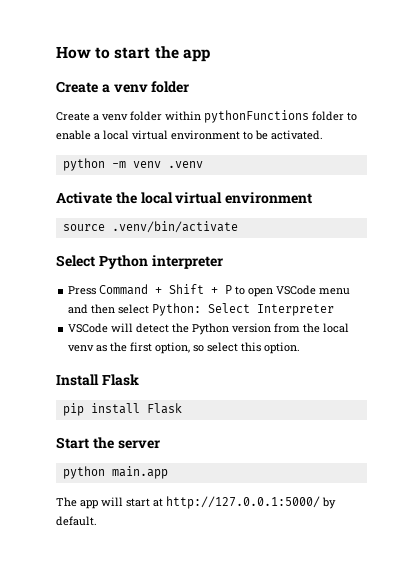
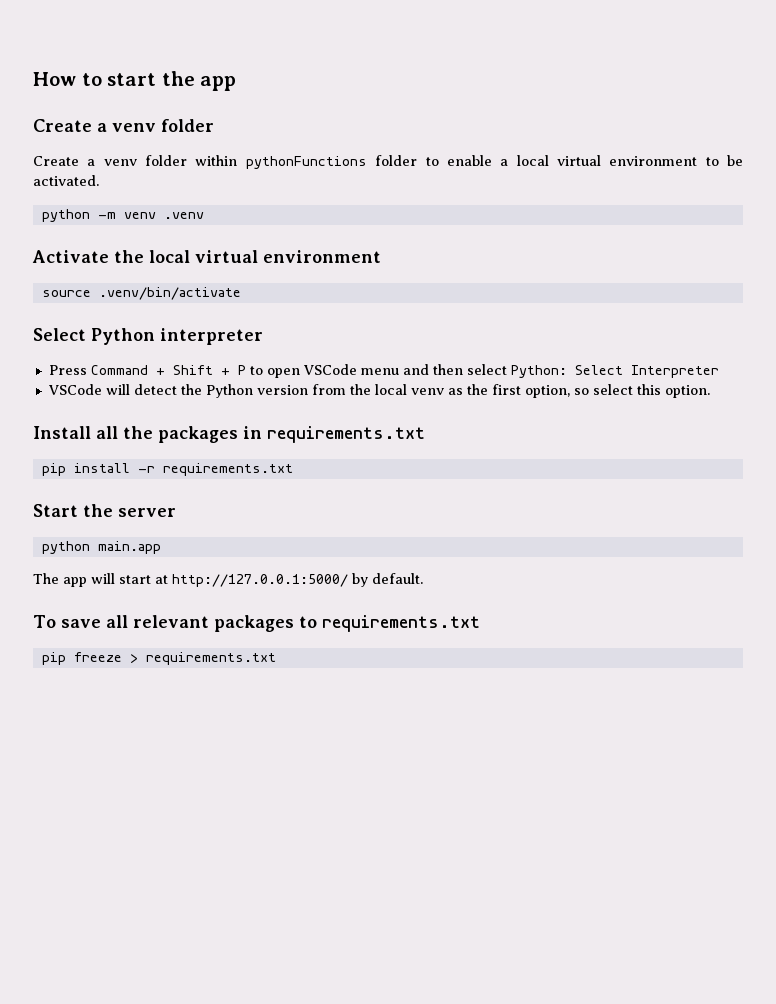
[101,374,139,386] Flask -> [96,426,425,443] all the packages in requirements.txt
[146,403,182,414] Flask -> [137,463,293,476] -r requirements.txt
(97, 521) none -> [33,615,480,632] [41,652,276,665] // To save all relevant packages to requirements.txt // pip freeze > requirements.txt

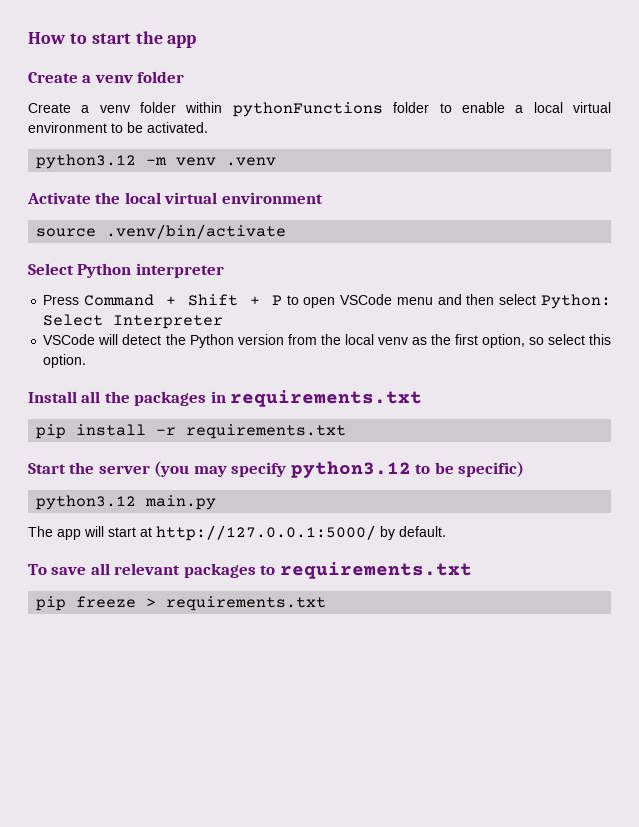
[41,209,90,222] python -> [36,154,137,169] python3.12
[41,541,161,554] // python main.app -> [154,461,525,478] [36,495,217,510] (you may specify python3.12 to be specific) // python3.12 main.py

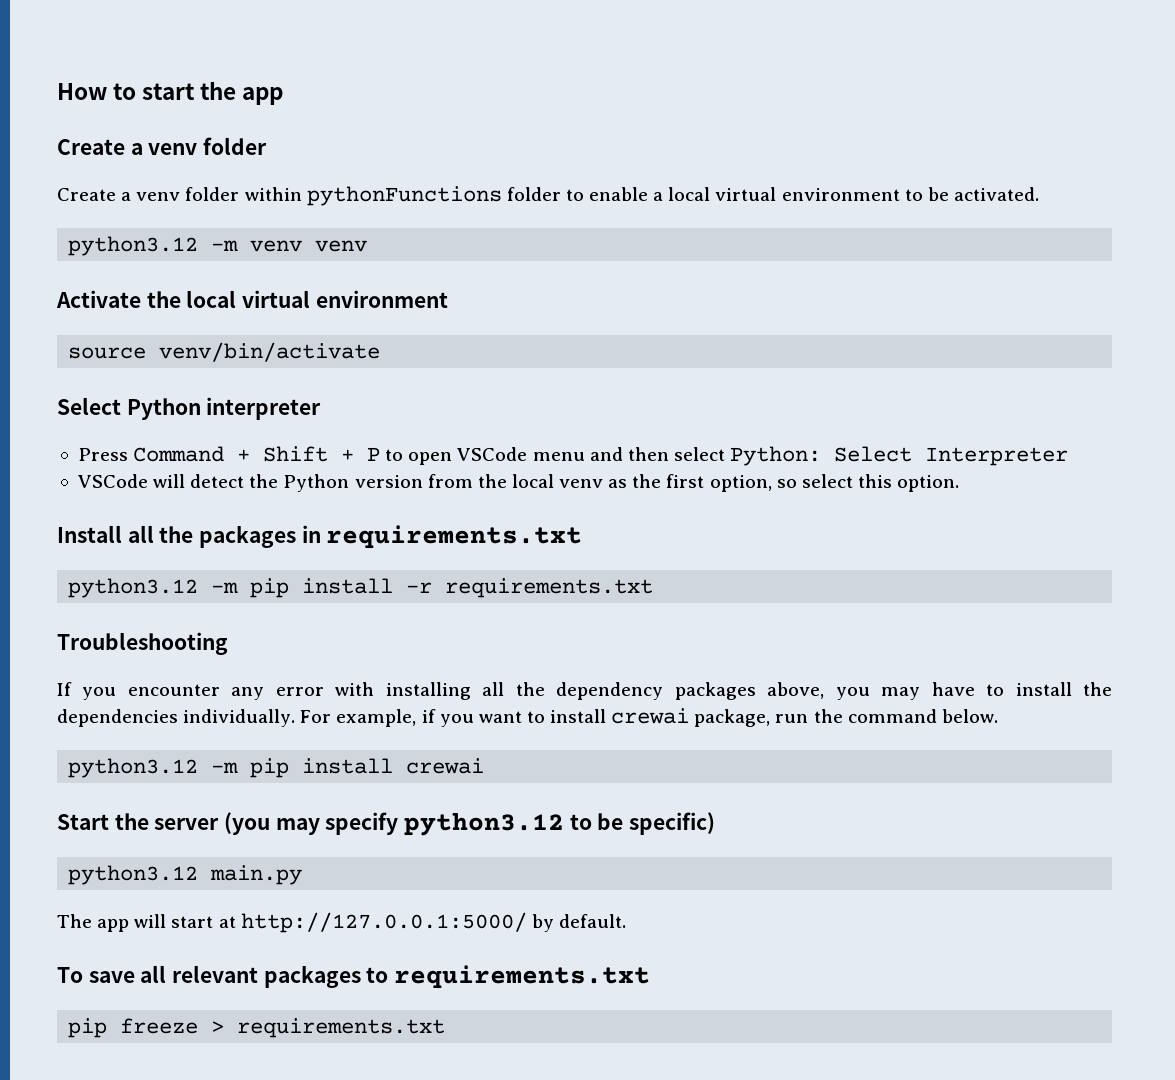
[226,157,277,166] .venv -> [315,240,368,252] venv
[106,224,287,239] .venv/bin/activate -> [159,342,381,362] venv/bin/activate
(423, 398) none -> [68,578,239,598] python3.12 -m
(347, 431) none -> [57,632,228,655] [57,682,1113,700] [57,708,998,727] [68,758,485,778] // Troubleshooting // If you encounter any error with installing all the dependency packages above, you may have to install the dependencies individually. For example, if you want to install crewai package, run the command below. // python3.12 -m pip install crewai

